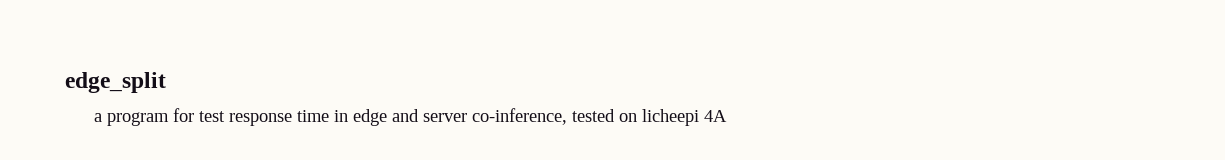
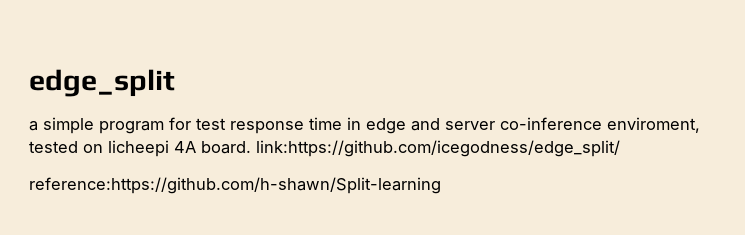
(102, 117) none -> [43,117,94,134] simple
[471,108,567,125] co-inference, -> [500,117,700,133] co-inference enviroment,
(727, 116) none -> [201,140,620,157] [29,177,441,194] board. link:https://github.com/icegodness/edge_split/ // reference:https://github.com/h-shawn/Split-learning

